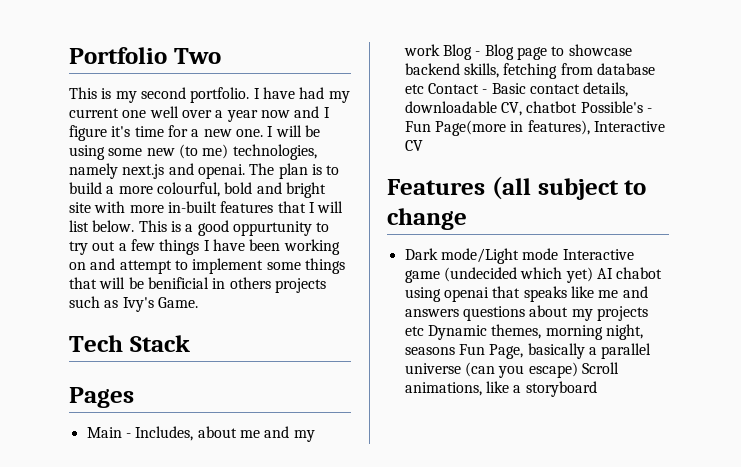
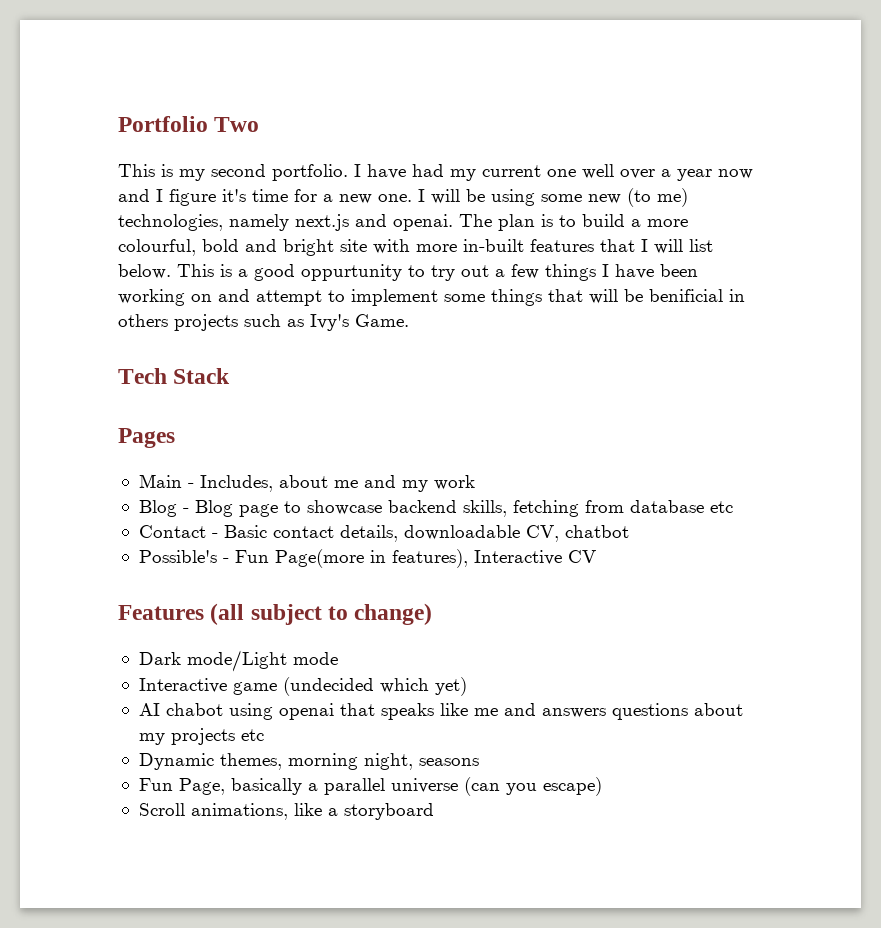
(440, 50) none -> (475, 482) //
(424, 89) none -> (733, 507) //
(578, 107) none -> (629, 531) //
[387,208,467,230] change -> [354,603,433,625] change)
(559, 254) none -> (338, 658) //
(593, 275) none -> (467, 686) //
(424, 331) none -> (264, 735) //
(455, 351) none -> (479, 762) //
(578, 370) none -> (602, 786) //

